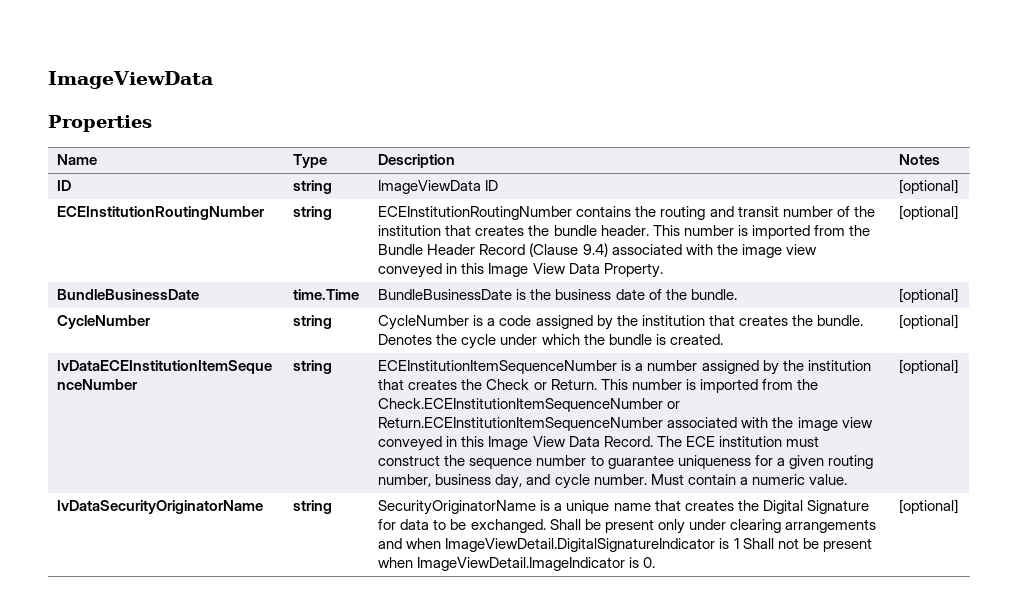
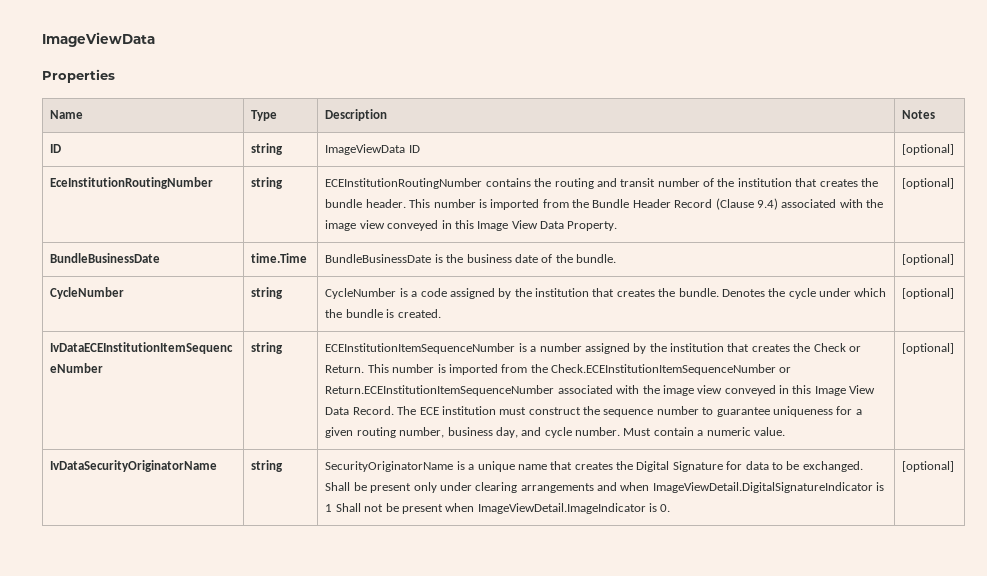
[57,206,266,220] ECEInstitutionRoutingNumber -> [50,177,214,189] EceInstitutionRoutingNumber

